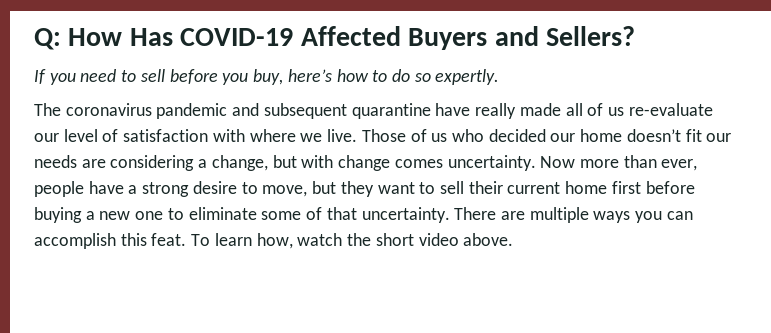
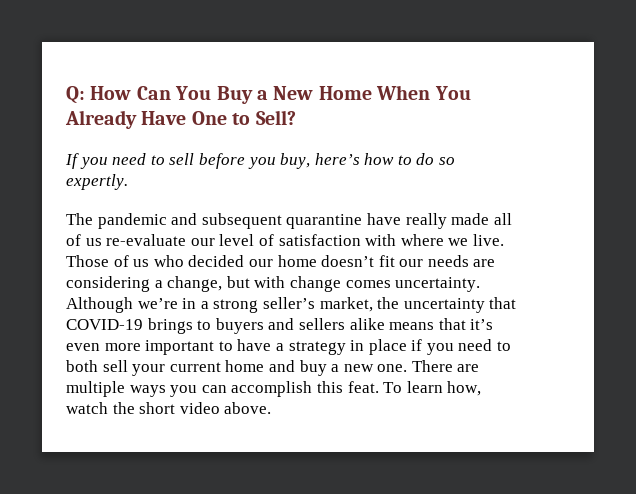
[129,26,635,50] Has COVID-19 Affected Buyers and Sellers? -> [136,85,471,104] [65,110,296,129] Can You Buy a New Home When You Already Have One to Sell?
[65,103,152,116] coronavirus -> (93, 219) none
[540,155,698,171] [34,181,695,197] [34,207,450,223] Now more than ever, people have a strong desire to move, but they want to sell their current home first before buying a new one to eliminate some of that uncertainty. -> [66,297,517,313] [66,318,494,334] [66,339,512,355] [66,360,408,376] Although we’re in a strong seller’s market, the uncertainty that COVID-19 brings to buyers and sellers alike means that it’s even more important to have a strategy in place if you need to both sell your current home and buy a new one.

